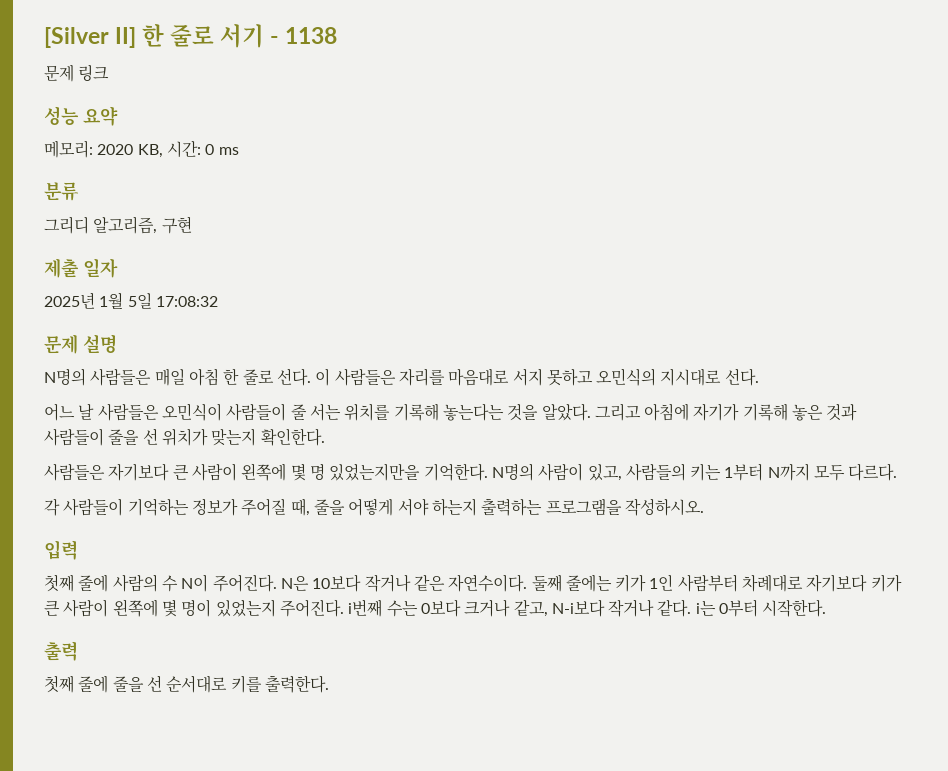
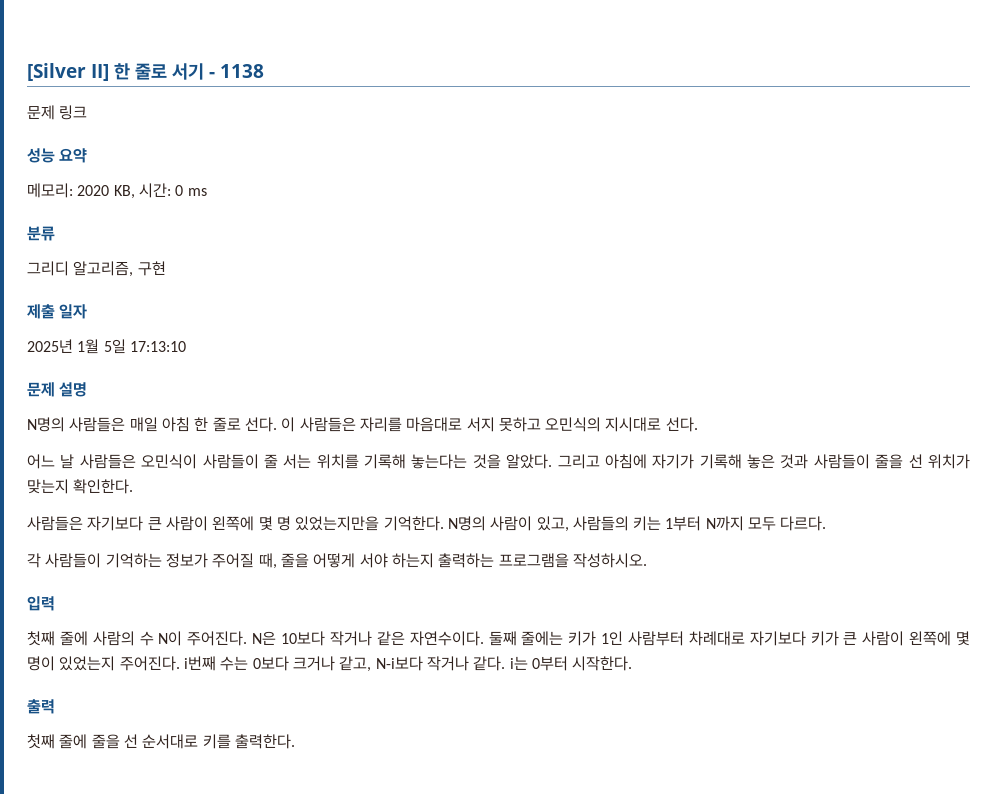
[155,296,218,307] 17:08:32 -> [129,341,186,352] 17:13:10

